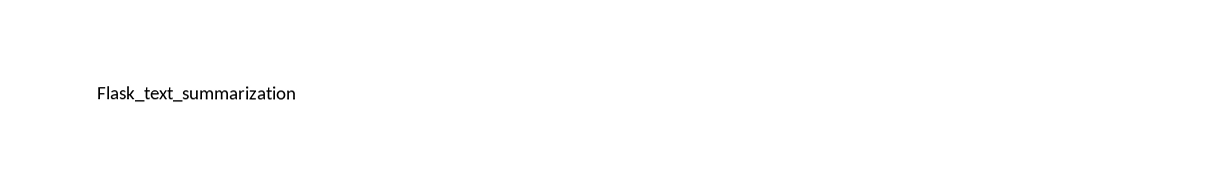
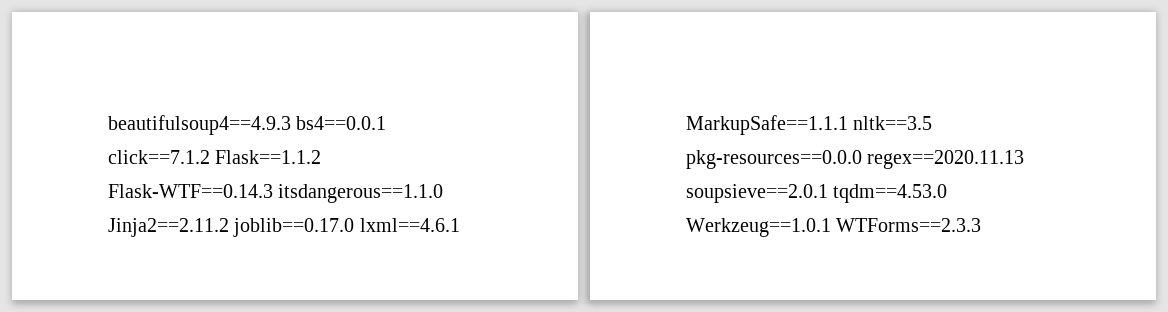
[96,86,297,103] Flask_text_summarization -> [108,115,387,135] [108,150,322,164] [108,184,444,203] [108,218,460,237] [686,115,933,135] [686,150,1025,169] [686,184,948,203] [686,218,982,237] beautifulsoup4==4.9.3 bs4==0.0.1 click==7.1.2 Flask==1.1.2 Flask-WTF==0.14.3 itsdangerous==1.1.0 Jinja2==2.11.2 joblib==0.17.0 lxml==4.6.1 MarkupSafe==1.1.1 nltk==3.5 pkg-resources==0.0.0 regex==2020.11.13 soupsieve==2.0.1 tqdm==4.53.0 Werkzeug==1.0.1 WTForms==2.3.3

